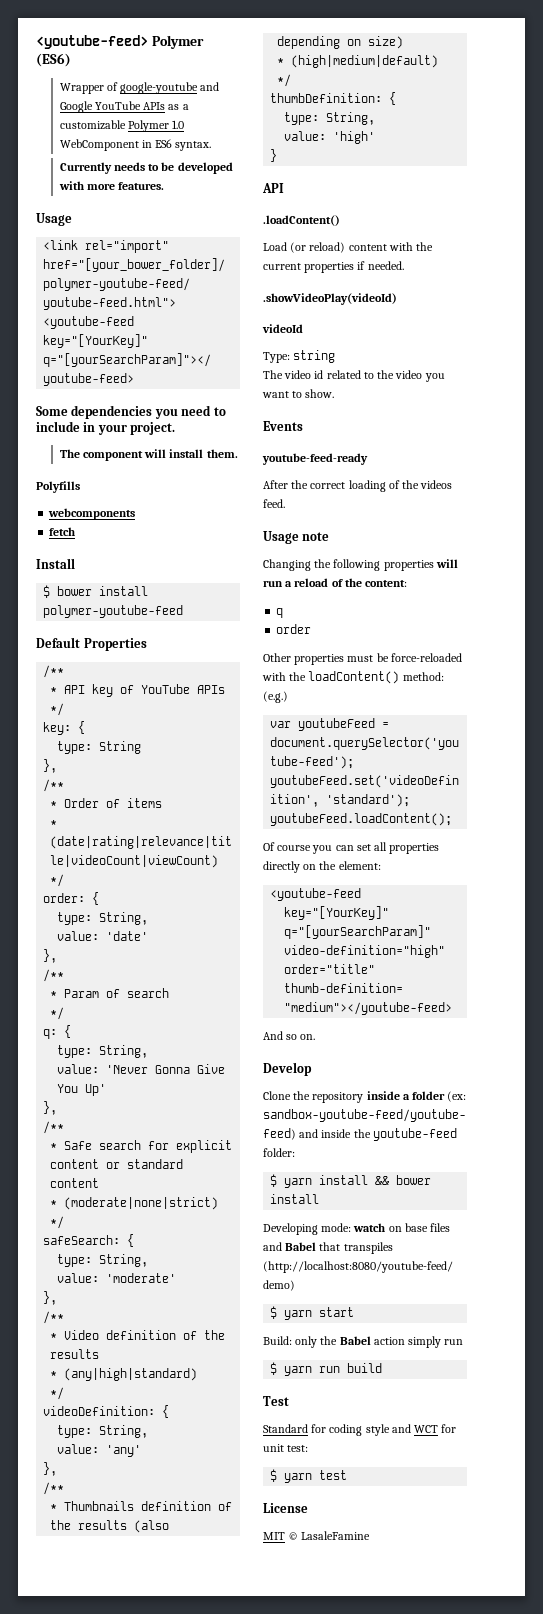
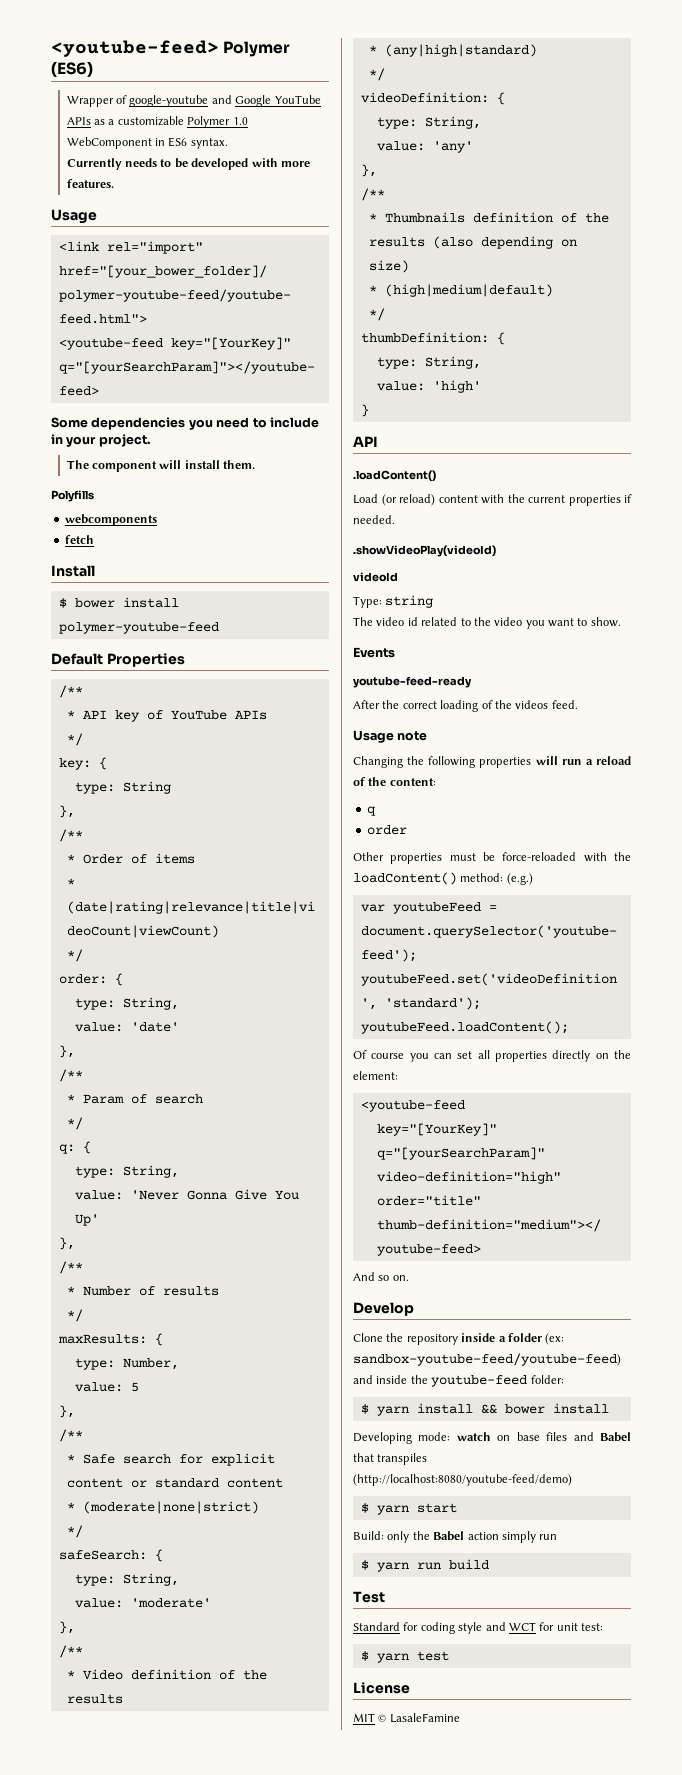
(65, 1127) none -> [66,1286,219,1296] [66,1309,83,1322] [57,1333,163,1346] [74,1358,179,1370] [74,1382,139,1392] [58,1405,75,1418] [58,1429,83,1442] // * Number of results // */ // maxResults: { // type: Number, // value: 5 // }, // /**

